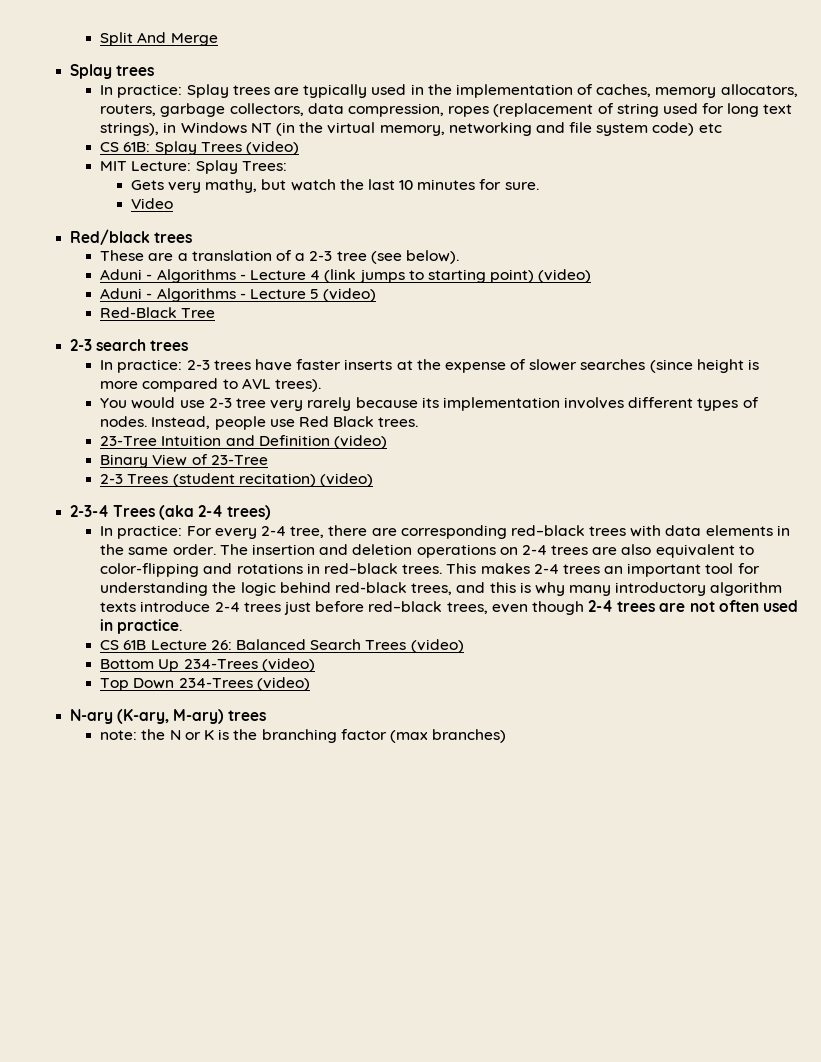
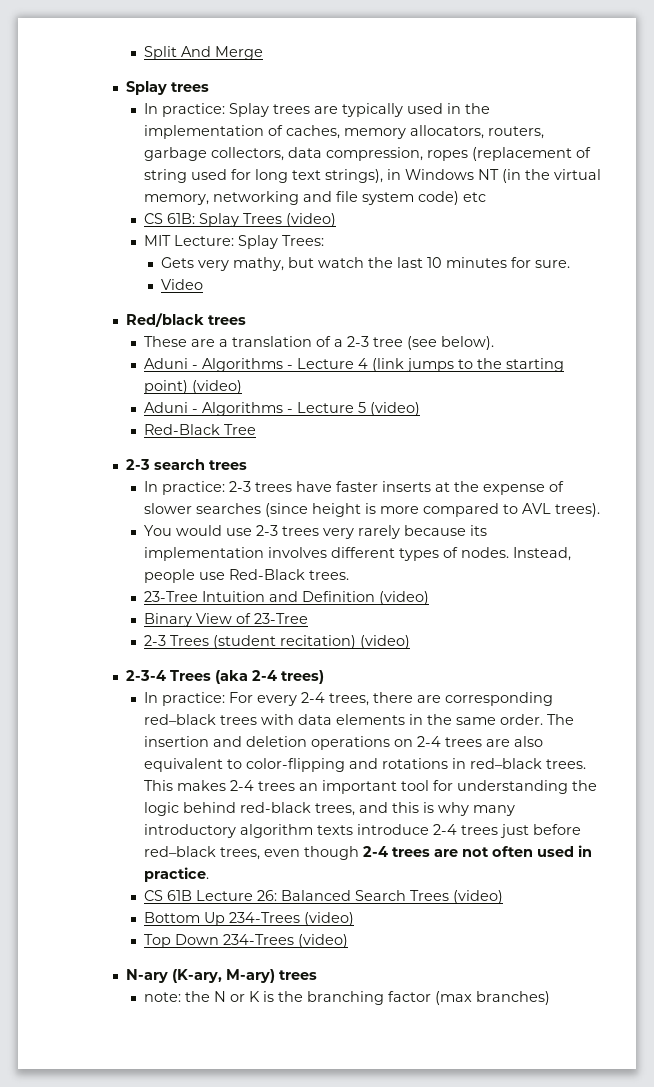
(424, 275) none -> [476,358,502,369] the
[235,398,266,408] tree -> [281,526,319,536] trees
[298,416,375,427] Red Black -> [228,569,305,580] Red-Black
[290,526,325,538] tree, -> [328,693,369,706] trees,

